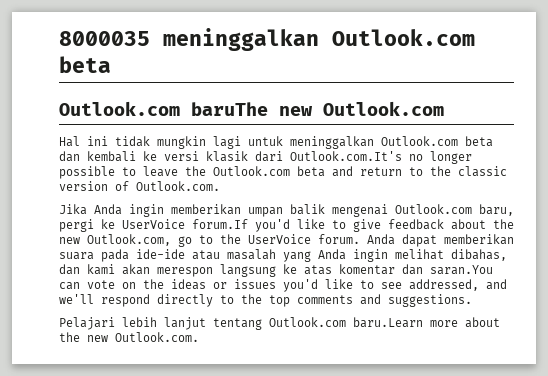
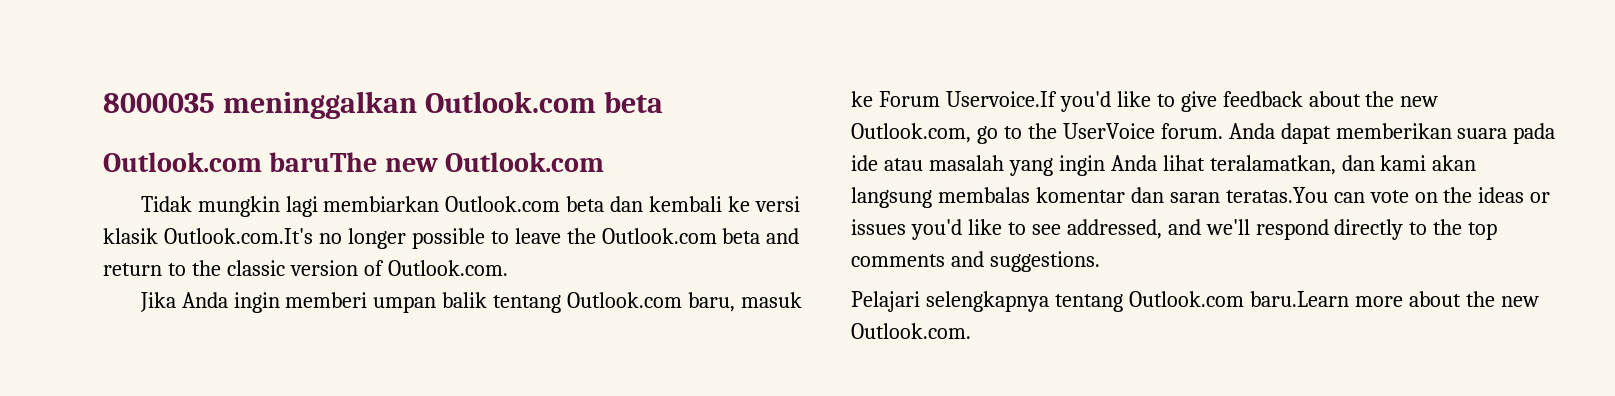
[59,136,374,149] Hal ini tidak mungkin lagi untuk meninggalkan -> [140,196,440,217] Tidak mungkin lagi membiarkan
[255,151,283,162] dari -> (158, 236) none
[171,204,241,215] memberikan -> [285,292,368,308] memberi
[332,204,388,217] mengenai -> [493,295,562,313] tentang
[59,219,248,232] pergi ke UserVoice forum.If -> [741,292,803,308] [851,91,1057,107] masuk ke Forum Uservoice.If
[136,249,185,259] ide-ide -> [851,155,878,171] ide
[318,249,507,262] [59,264,493,277] Anda ingin melihat dibahas, dan kami akan merespon langsung ke atas komentar dan saran.You -> [1058,155,1477,176] [851,187,1328,208] ingin Anda lihat teralamatkan, dan kami akan langsung membalas komentar dan saran teratas.You
[122,317,206,330] lebih lanjut -> [925,291,1049,312] selengkapnya

